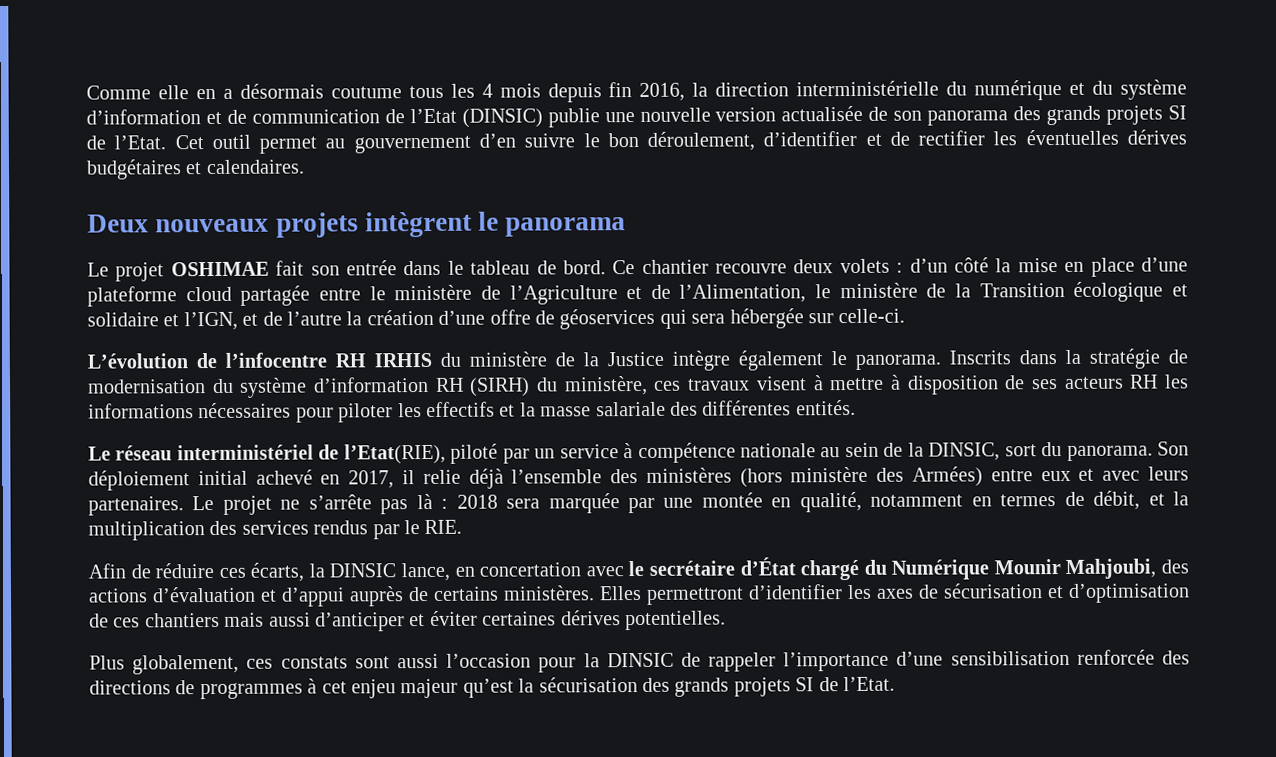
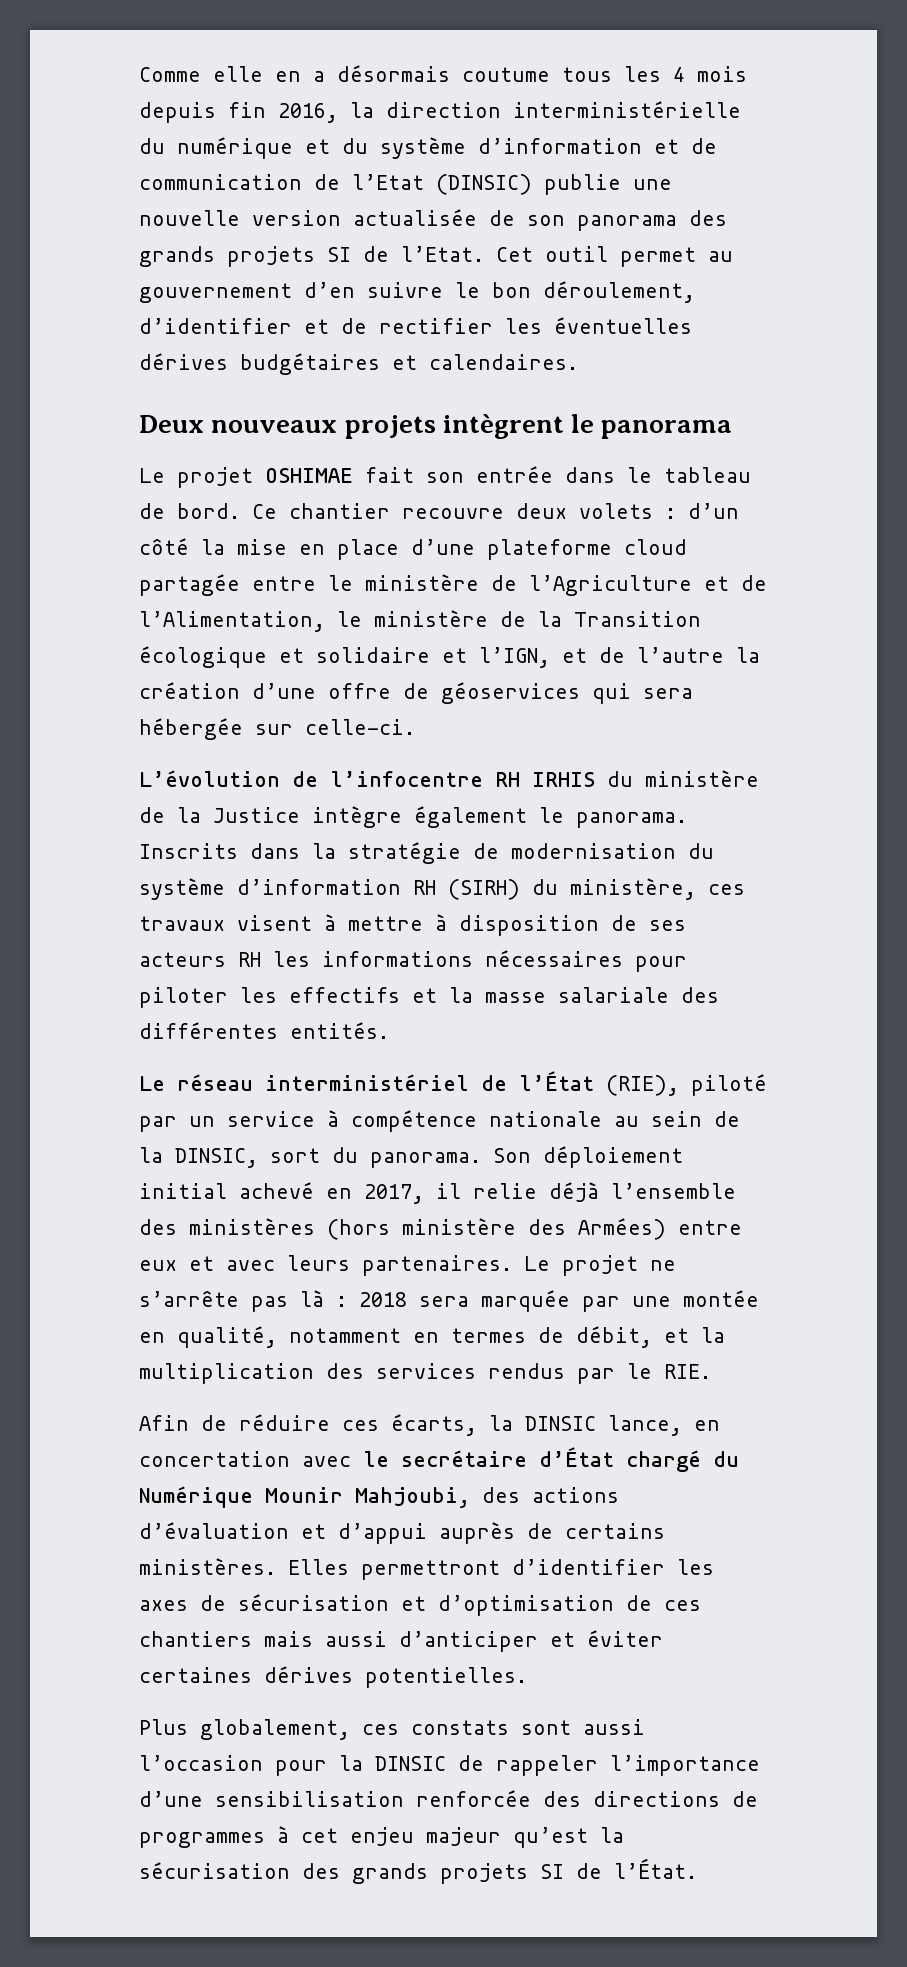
[343,443,446,465] l’Etat(RIE), -> [519,1071,679,1096] l’État (RIE),
[842,676,895,692] l’Etat. -> [614,1858,697,1879] l’État.

